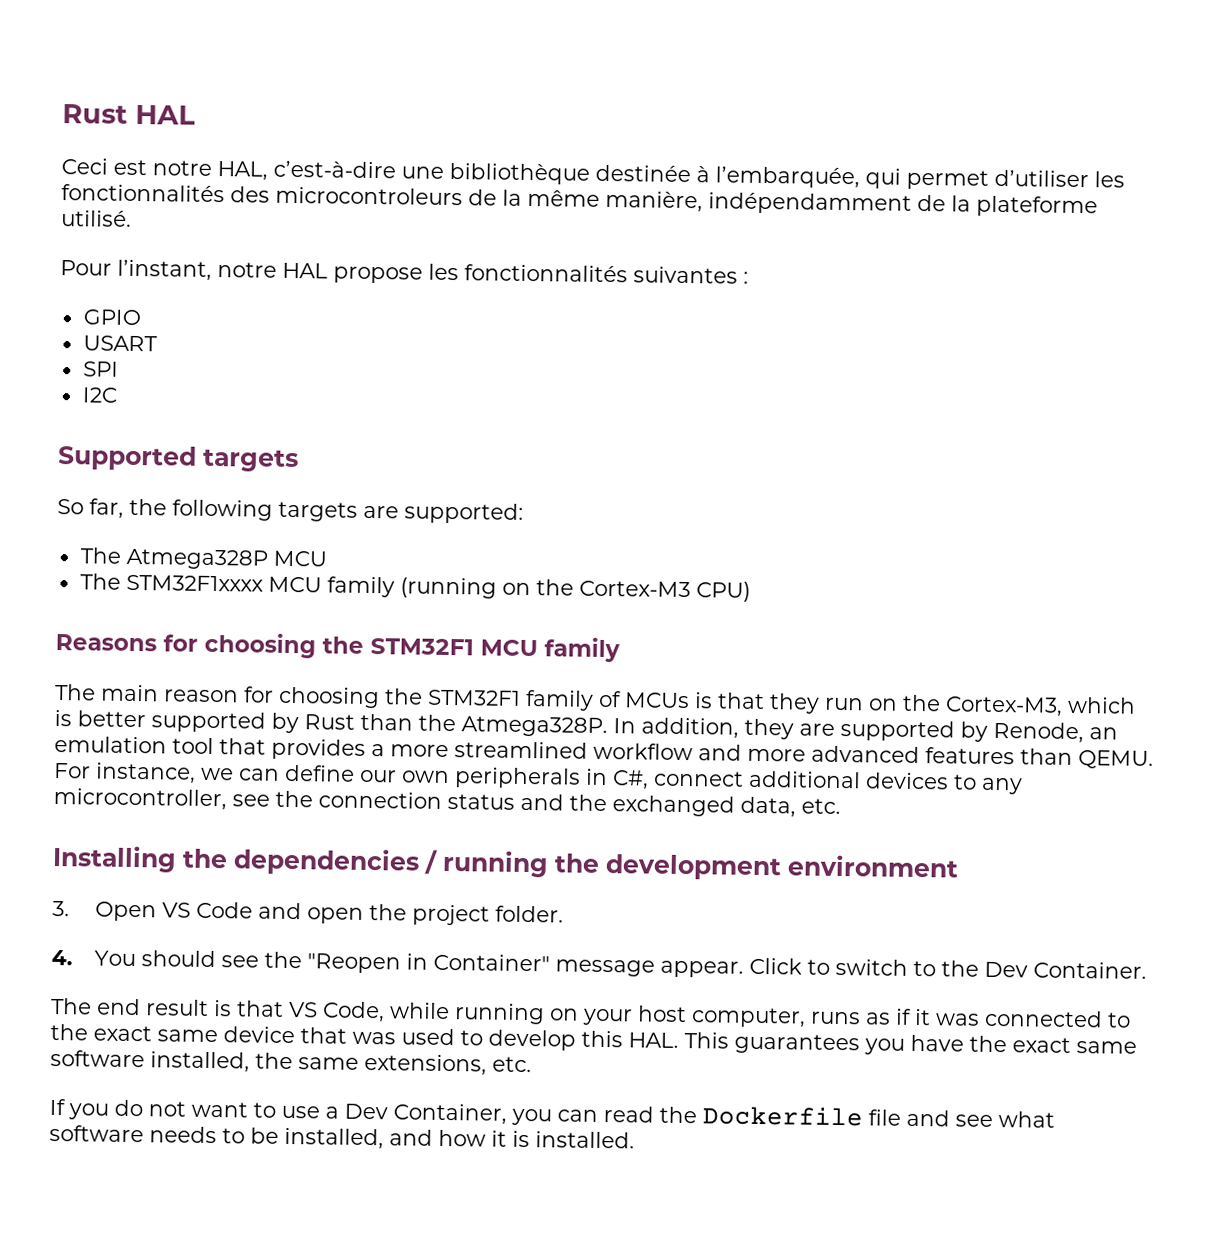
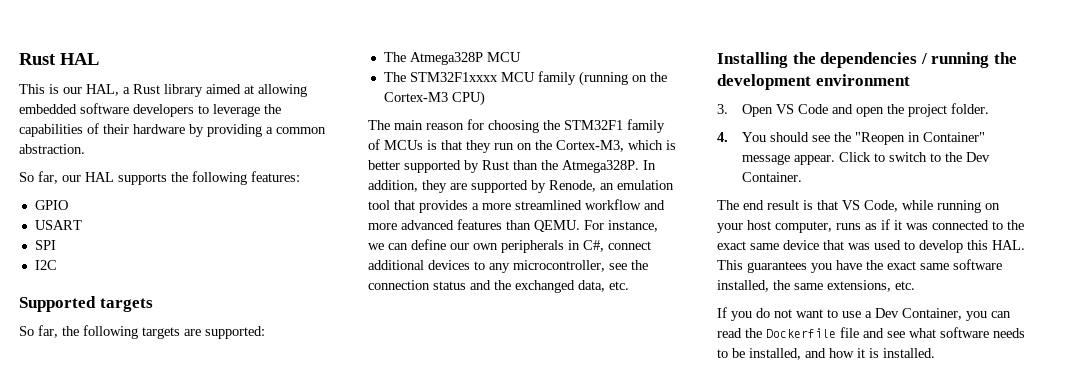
[61,158,1125,190] [61,184,1098,218] [61,210,132,227] [60,259,749,284] Ceci est notre HAL, c’est-à-dire une bibliothèque destinée à l’embarquée, qui permet d’utiliser les fonctionnalités des microcontroleurs de la même manière, indépendamment de la plateforme utilisé. // Pour l’instant, notre HAL propose les fonctionnalités suivantes : -> [19,84,307,97] [19,103,281,117] [19,123,326,137] [19,144,85,154] [19,171,300,185] This is our HAL, a Rust library aimed at allowing embedded software developers to leverage the capabilities of their hardware by providing a common abstraction. // So far, our HAL supports the following features:
[55,632,620,663] // Reasons for choosing the STM32F1 MCU family -> (485, 98) none

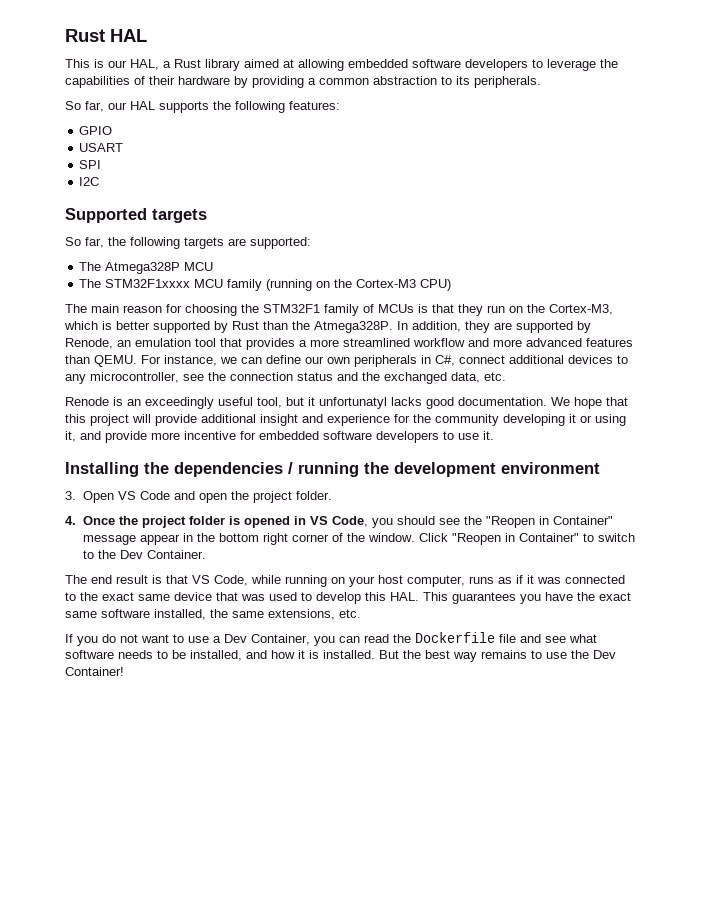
[19,144,85,154] abstraction. -> [373,76,541,88] abstraction to its peripherals.
(629, 285) none -> [65,397,628,409] [65,414,626,426] [65,431,494,443] // Renode is an exceedingly useful tool, but it unfortunatyl lacks good documentation. We hope that this project will provide additional insight and experience for the community developing it or using it, and provide more incentive for embedded software developers to use it.
[742,132,767,142] You -> [82,516,393,528] Once the project folder is opened in VS Code, you
[794,152,872,165] appear. Click -> [139,533,579,545] appear in the bottom right corner of the window. Click "Reopen in Container"
(935, 353) none -> [379,650,616,662] [65,667,124,676] But the best way remains to use the Dev Container!

